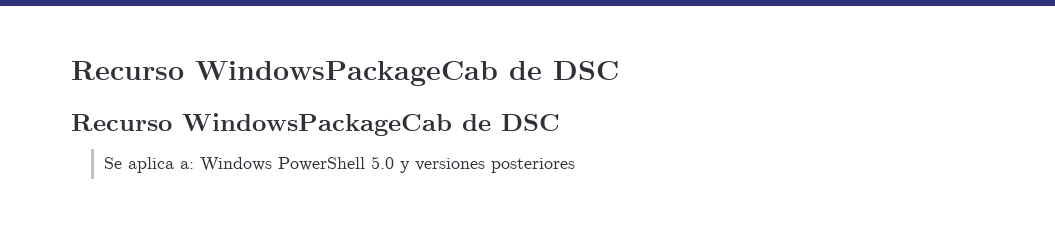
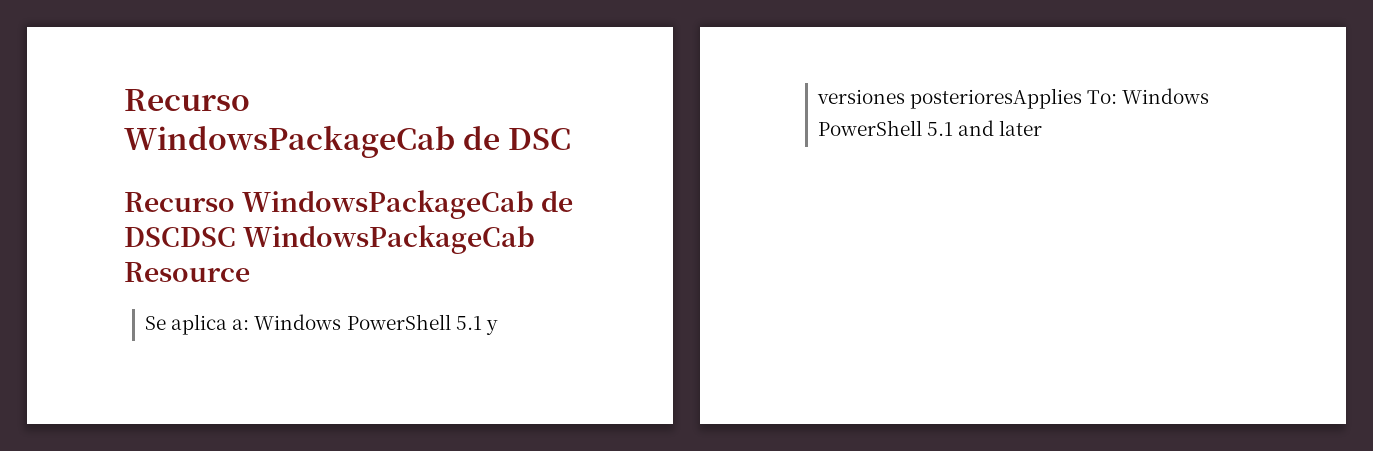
[501,114,560,131] DSC -> [124,225,536,254] [124,262,250,282] DSCDSC WindowsPackageCab Resource
[370,156,394,169] 5.0 -> [455,316,482,330] 5.1
[490,158,575,173] posteriores -> [910,88,1210,109] [818,120,1043,136] posterioresApplies To: Windows PowerShell 5.1 and later

